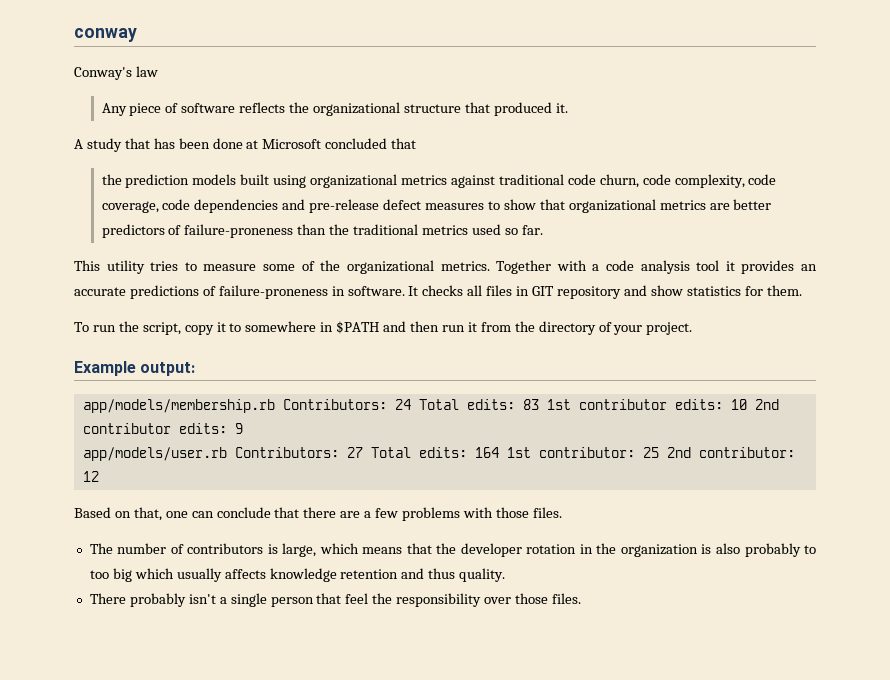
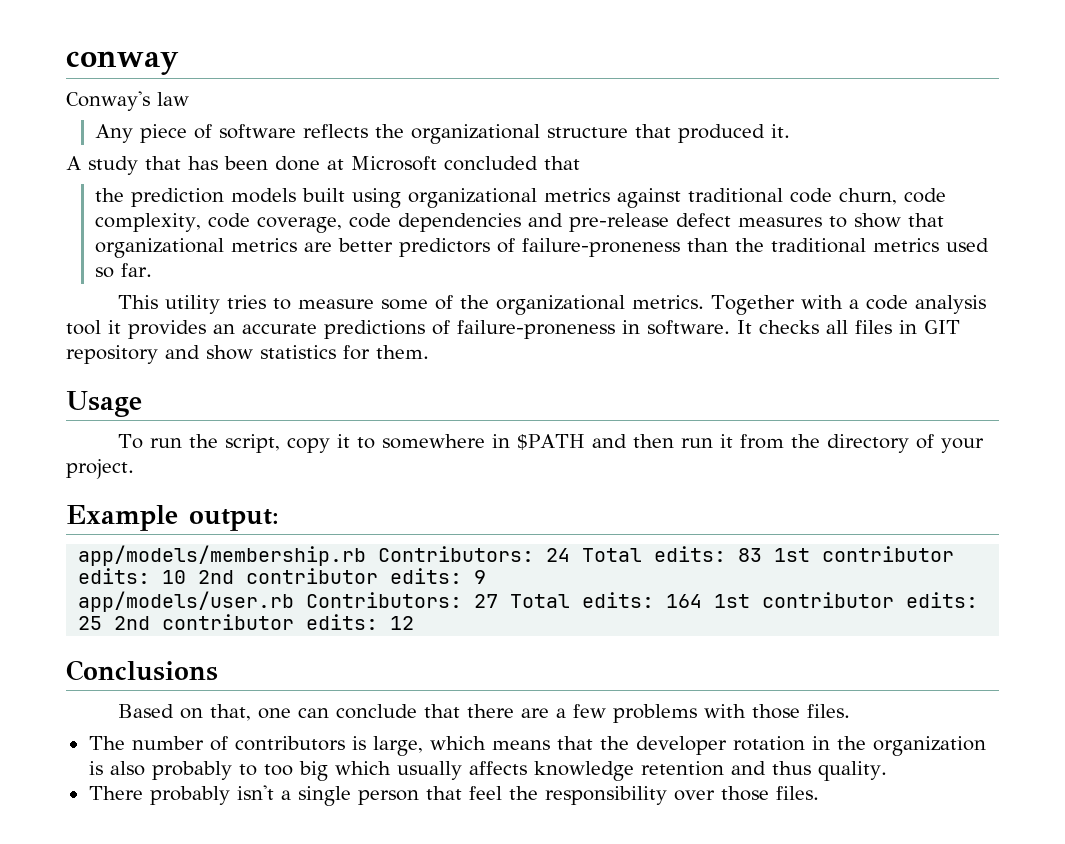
(802, 290) none -> [66,391,142,417] // Usage
[538,447,795,458] contributor: 25 2nd contributor: -> [762,592,979,608] [78,614,379,630] contributor edits: 25 2nd contributor edits:
(99, 476) none -> [66,660,218,681] // Conclusions

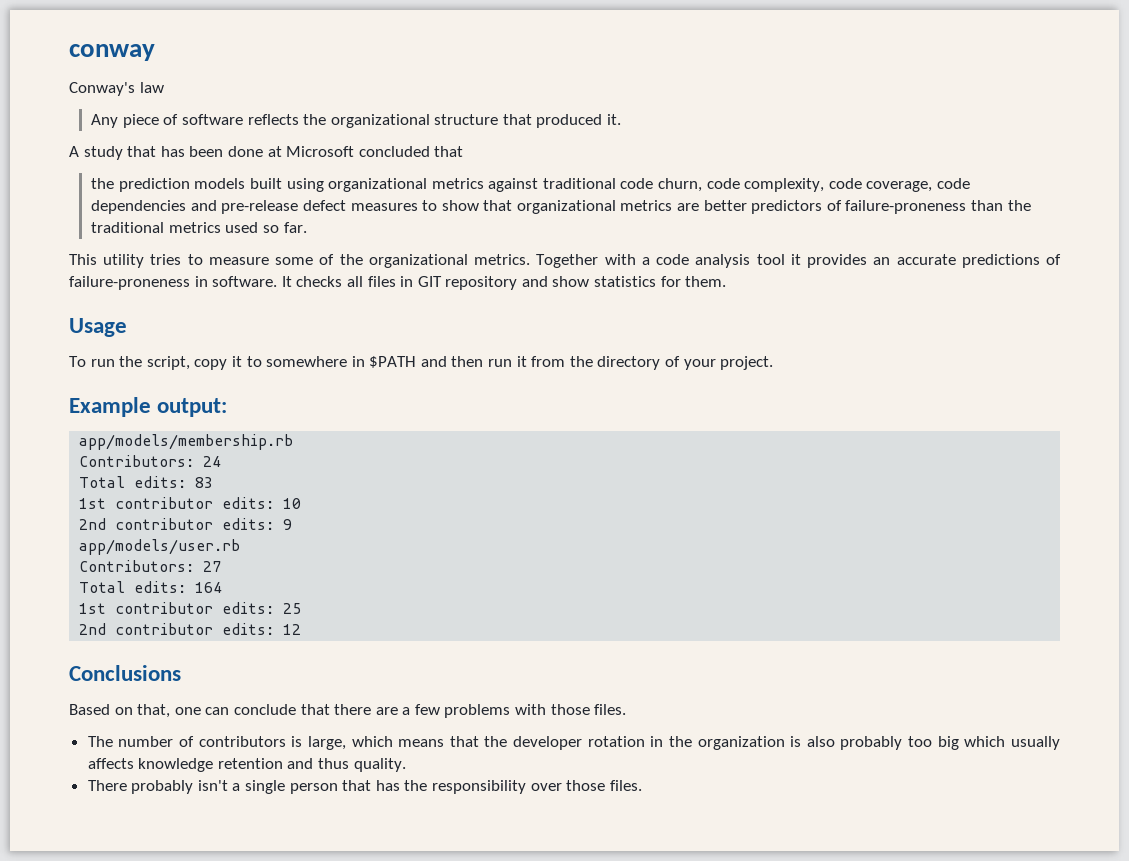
(367, 555) none -> (294, 442) //
(571, 555) none -> (222, 461) //
(763, 555) none -> (214, 482) //
(187, 577) none -> (302, 503) //
(295, 601) none -> (241, 547) //
(499, 601) none -> (222, 566) //
(703, 601) none -> (223, 587) //
(103, 623) none -> (302, 608) //
[238,764,257,776] to -> (903, 743) none
[468,786,502,800] feel -> [375,780,400,791] has

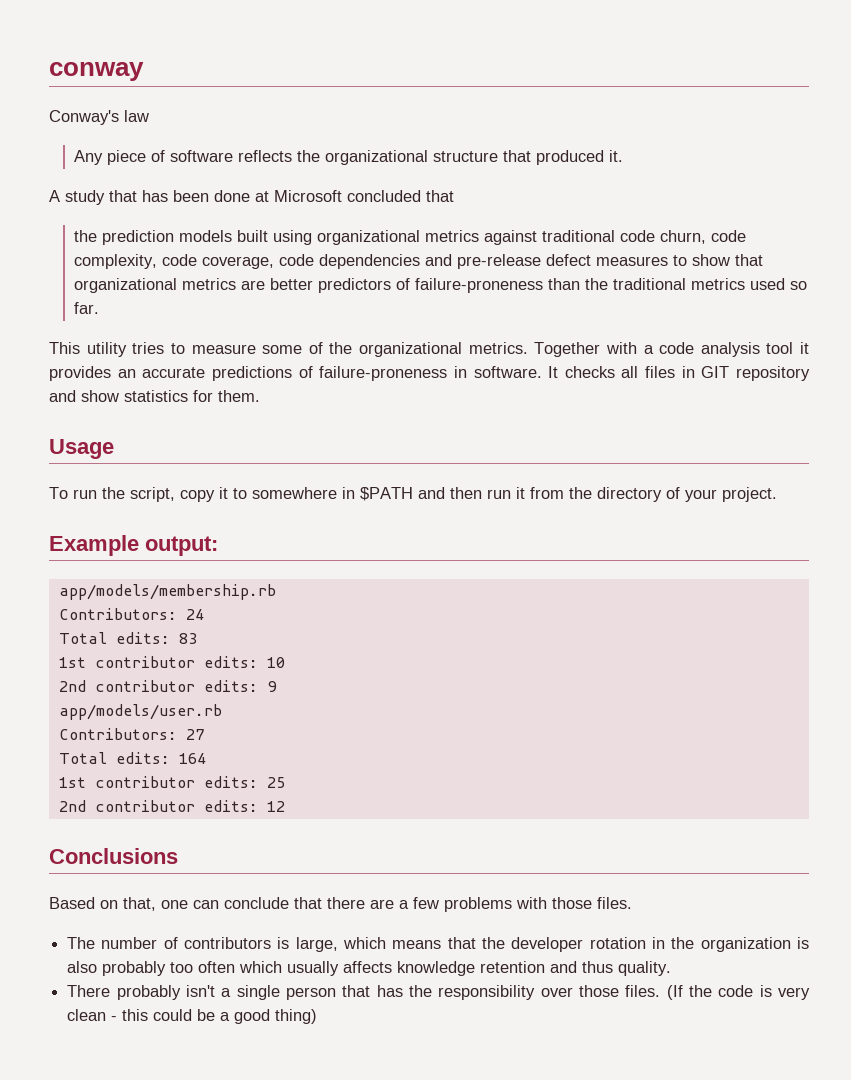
[937,736,959,750] big -> [198,961,236,973] often
(642, 785) none -> [666,985,811,1000] [67,1009,318,1024] (If the code is very clean - this could be a good thing)

